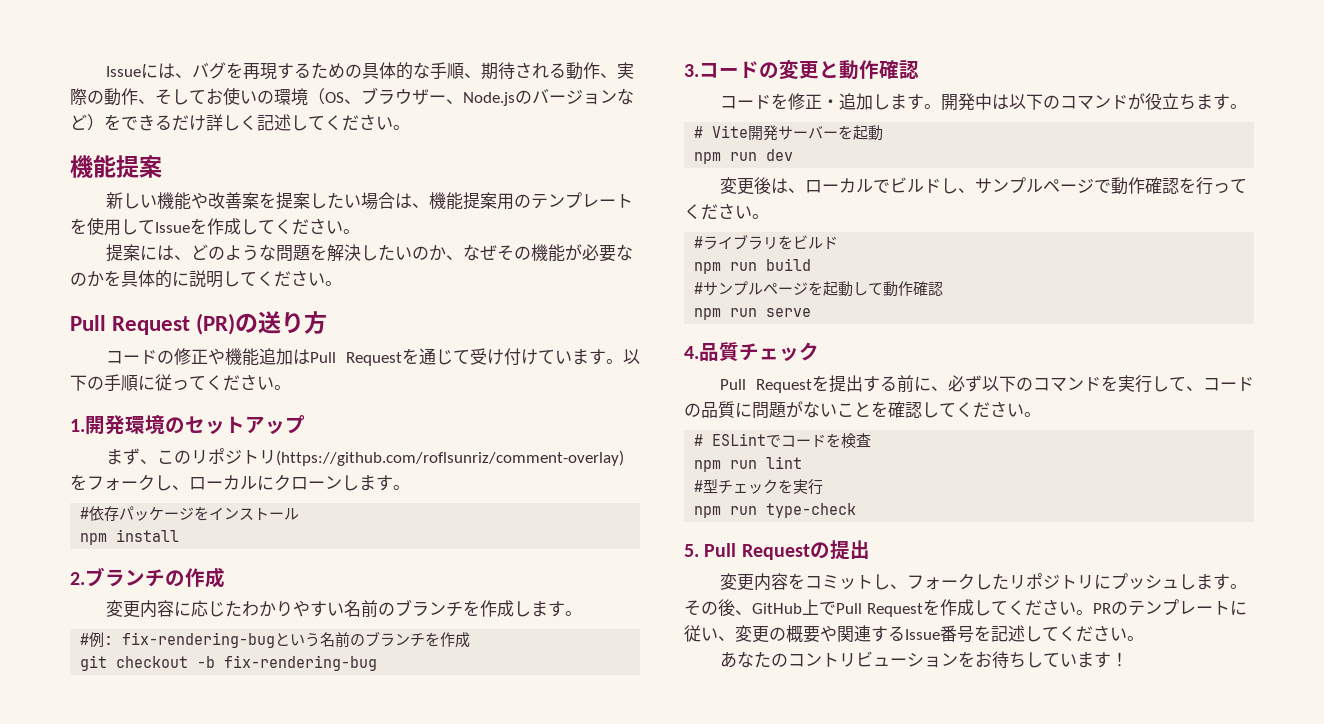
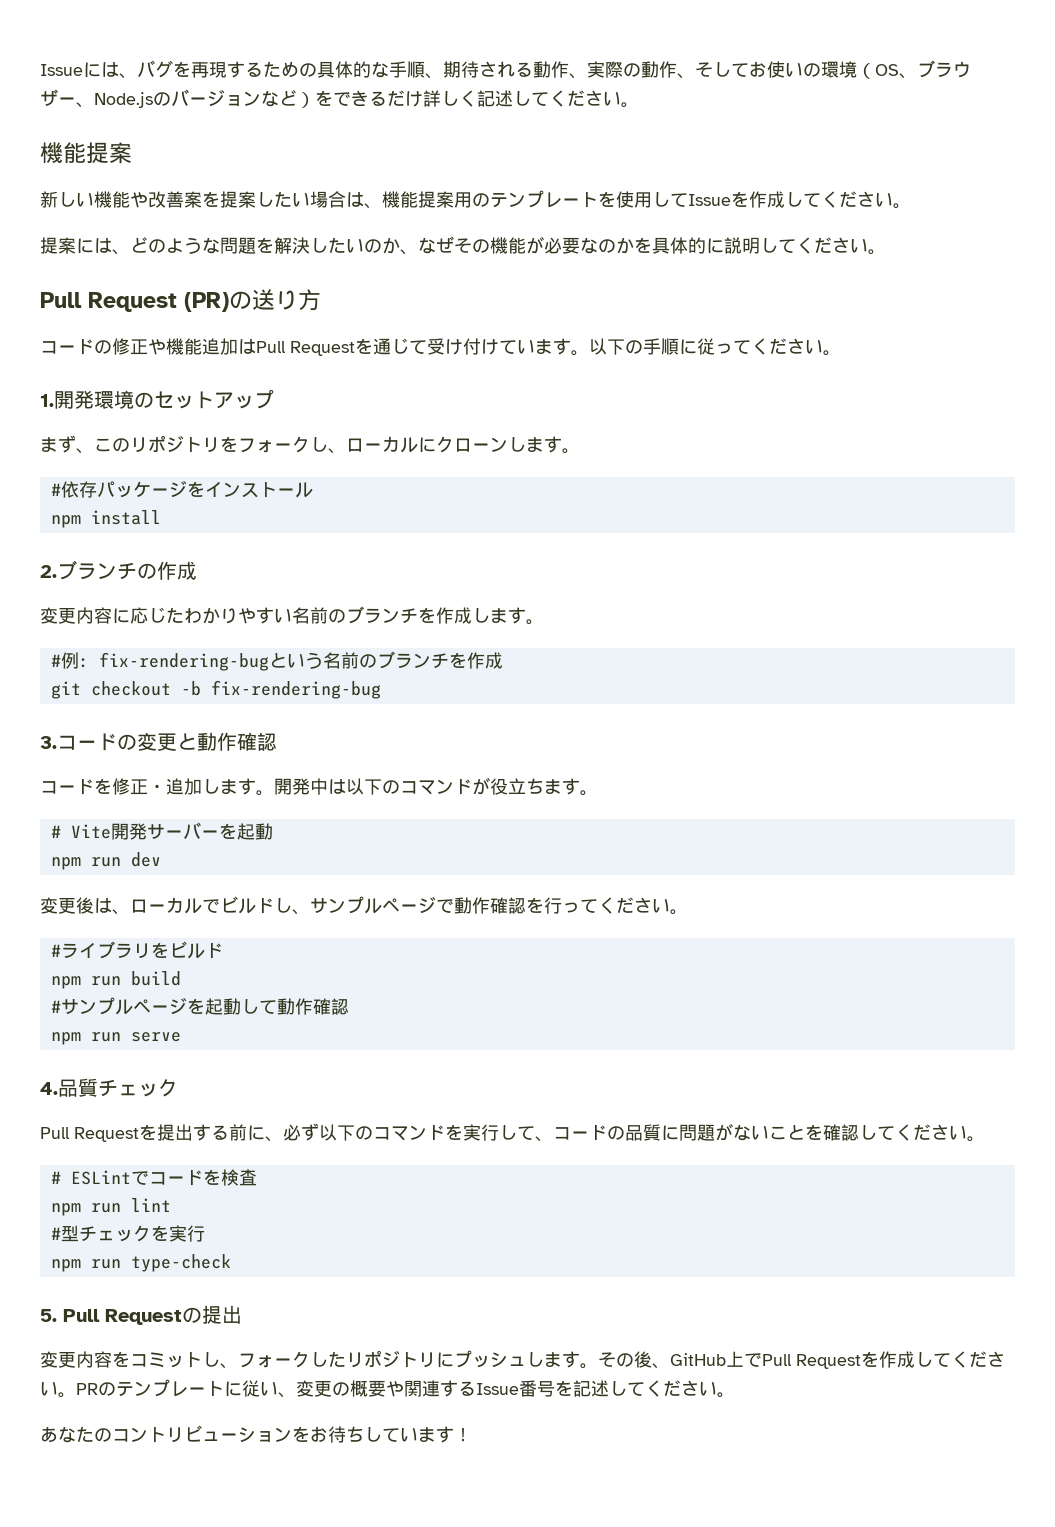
[275,450,624,466] (https://github.com/roflsunriz/comment-overlay) -> (220, 445) none

